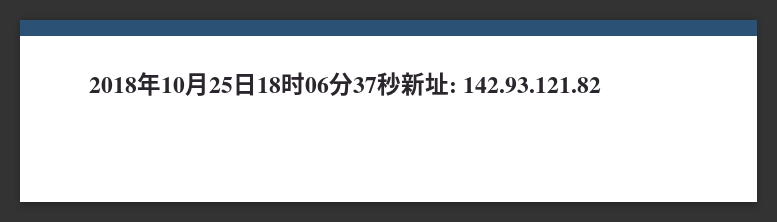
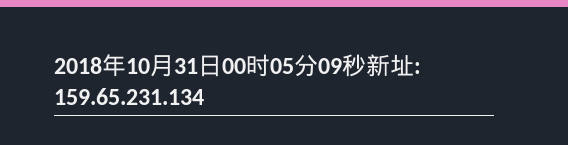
[209,72,377,96] 25日18时06分37 -> [174,54,342,77] 31日00时05分09
[463,77,602,93] 142.93.121.82 -> [54,88,204,105] 159.65.231.134

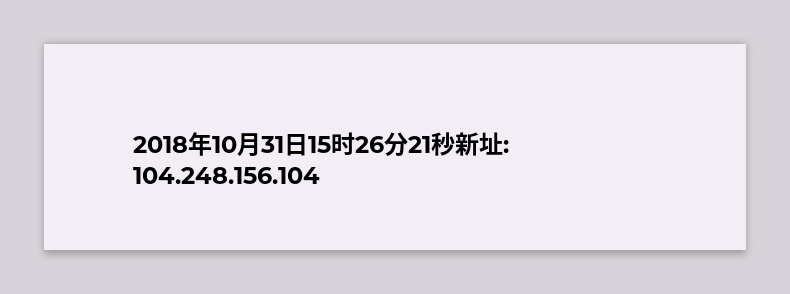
[222,54,342,77] 00时05分09 -> [308,132,431,157] 15时26分21
[54,88,204,105] 159.65.231.134 -> [133,167,320,184] 104.248.156.104

